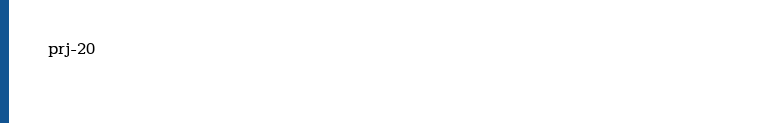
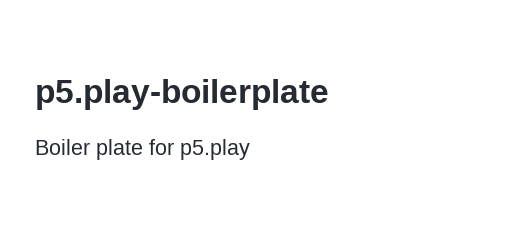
[48,43,95,57] prj-20 -> [35,79,329,110] [35,139,250,160] p5.play-boilerplate // Boiler plate for p5.play

